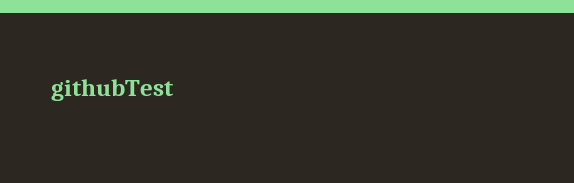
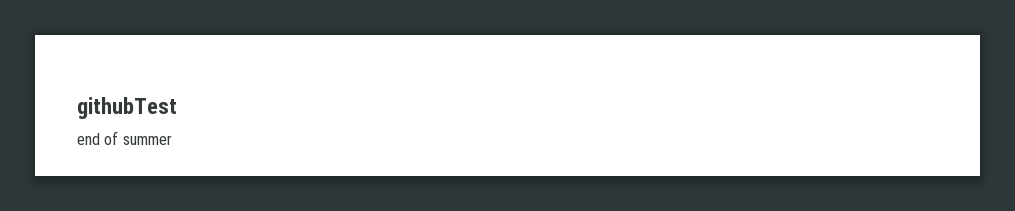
(174, 90) none -> [77,131,172,145] // end of summer

